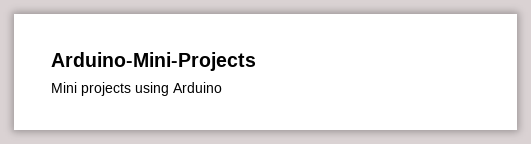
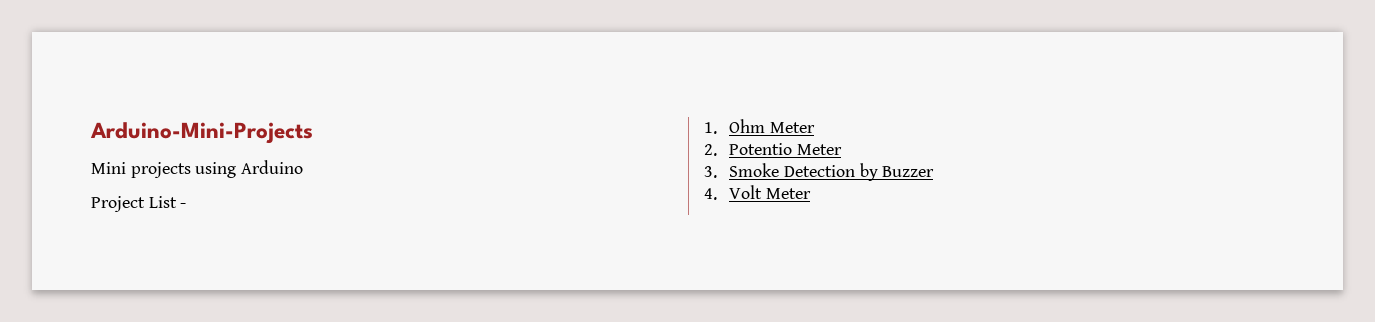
(222, 87) none -> [91,196,187,212] [704,119,815,134] [704,143,842,156] [704,163,935,181] [704,185,811,200] // Project List - // 1. Ohm Meter // 2. Potentio Meter // 3. Smoke Detection by Buzzer // 4. Volt Meter

